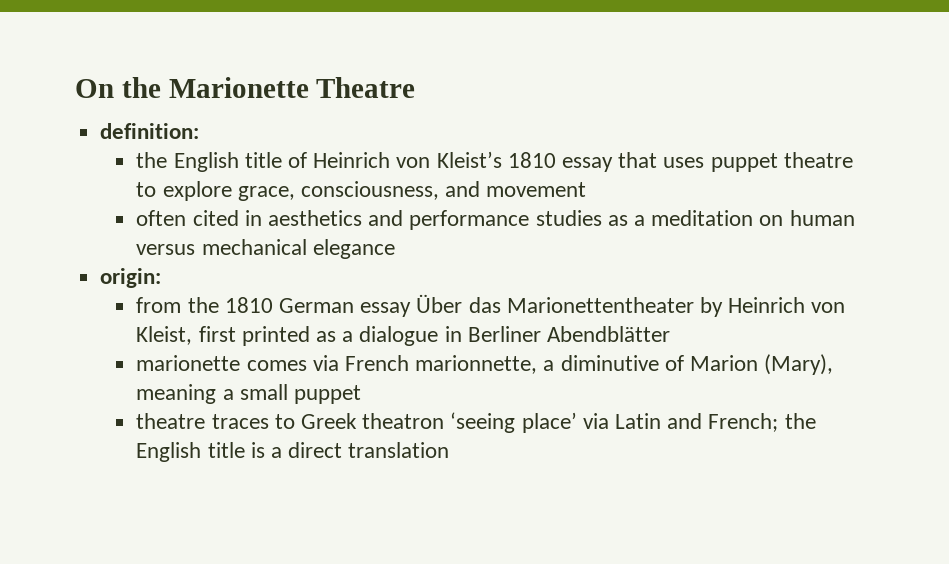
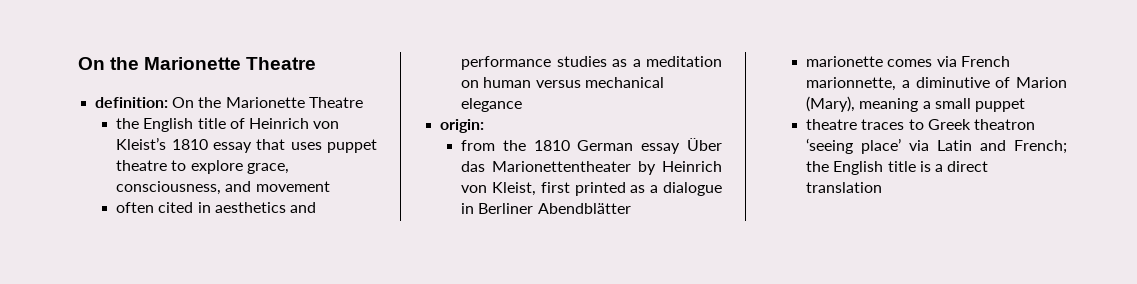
(200, 131) none -> [172,97,363,108] On the Marionette Theatre

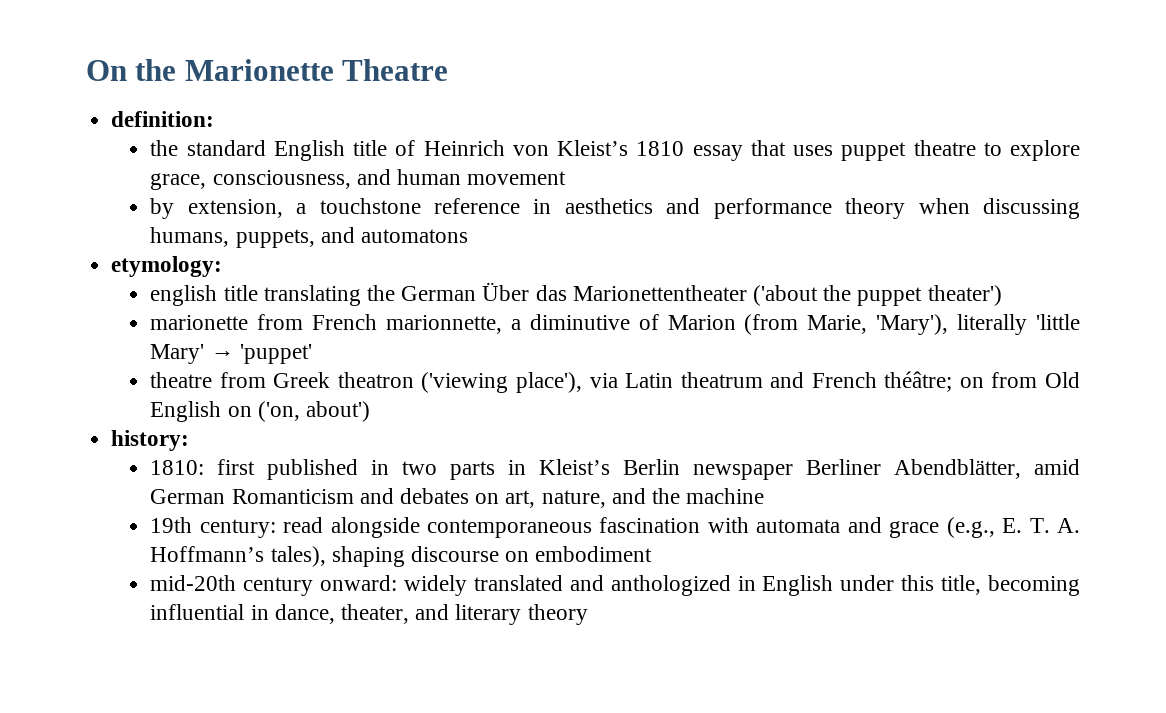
[172,97,363,108] [116,118,140,129] On the Marionette Theatre // the -> [150,140,266,156] // the standard
(252, 186) none -> [396,169,461,185] human
[116,202,316,213] [461,56,722,70] [461,77,664,88] [461,98,523,112] [440,119,485,133] [461,138,722,154] [461,161,722,175] [461,182,722,196] [461,203,631,214] often cited in aesthetics and performance studies as a meditation on human versus mechanical elegance // origin: // from the 1810 German essay Über das Marionettentheater by Heinrich von Kleist, first printed as a dialogue in Berliner Abendblätter -> [150,198,1080,219] [150,227,468,248] [111,256,223,277] [150,282,1002,306] by extension, a touchstone reference in aesthetics and performance theory when discussing humans, puppets, and automatons // etymology: // english title translating the German Über das Marionettentheater ('about the puppet theater')
[887,56,957,67] comes via -> [257,314,304,330] from
[806,96,1025,112] [806,119,1035,130] [806,138,1067,154] [806,161,989,175] [806,182,883,193] (Mary), meaning a small puppet // theatre traces to Greek theatron ‘seeing place’ via Latin and French; the English title is a direct translation -> [744,314,1080,335] [150,344,312,364] [150,371,1080,393] [150,401,370,422] [111,430,190,451] [150,459,1080,480] [150,488,765,508] [150,517,1081,538] [150,546,653,567] [150,575,1080,596] [150,604,588,625] (from Marie, 'Mary'), literally 'little Mary' → 'puppet' // theatre from Greek theatron ('viewing place'), via Latin theatrum and French théâtre; on from Old English on ('on, about') // history: // 1810: first published in two parts in Kleist’s Berlin newspaper Berliner Abendblätter, amid German Romanticism and debates on art, nature, and the machine // 19th century: read alongside contemporaneous fascination with automata and grace (e.g., E. T. A. Hoffmann’s tales), shaping discourse on embodiment // mid-20th century onward: widely translated and anthologized in English under this title, becoming influential in dance, theater, and literary theory

